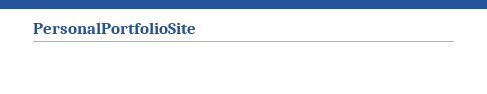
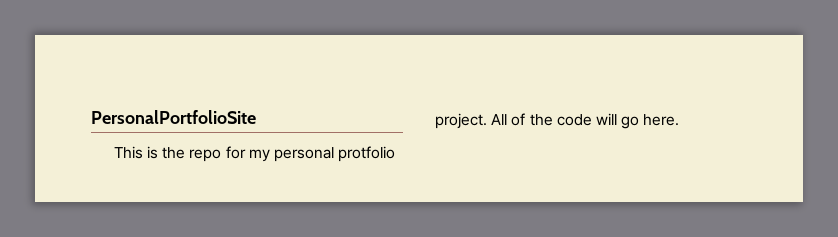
(196, 28) none -> [113,146,396,162] [435,113,680,129] // This is the repo for my personal protfolio project. All of the code will go here.

